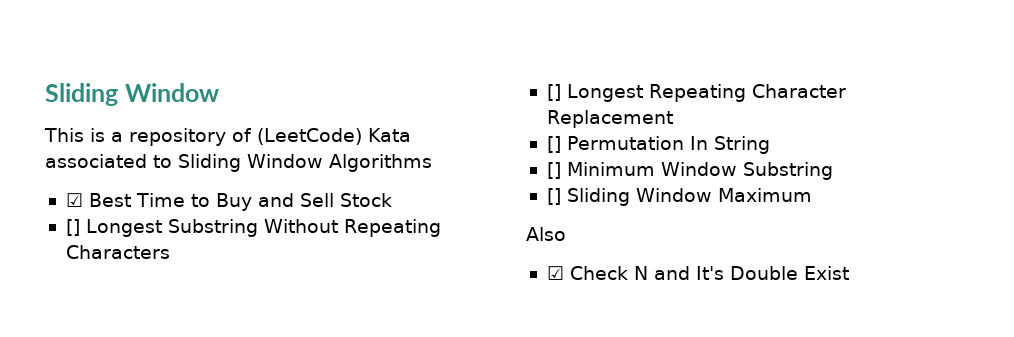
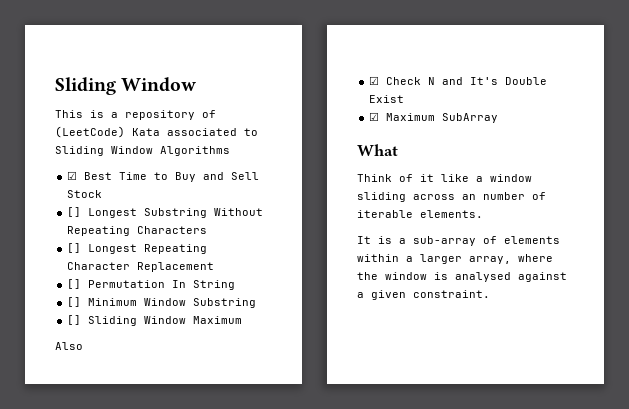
(849, 273) none -> [369,112,499,123] [357,144,398,156] [357,174,532,182] [357,192,546,202] [357,210,483,218] [357,236,560,246] [357,254,553,264] [357,272,567,282] [357,290,490,300] // ☑ Maximum SubArray // What // Think of it like a window sliding across an number of iterable elements. // It is a sub-array of elements within a larger array, where the window is analysed against a given constraint.

